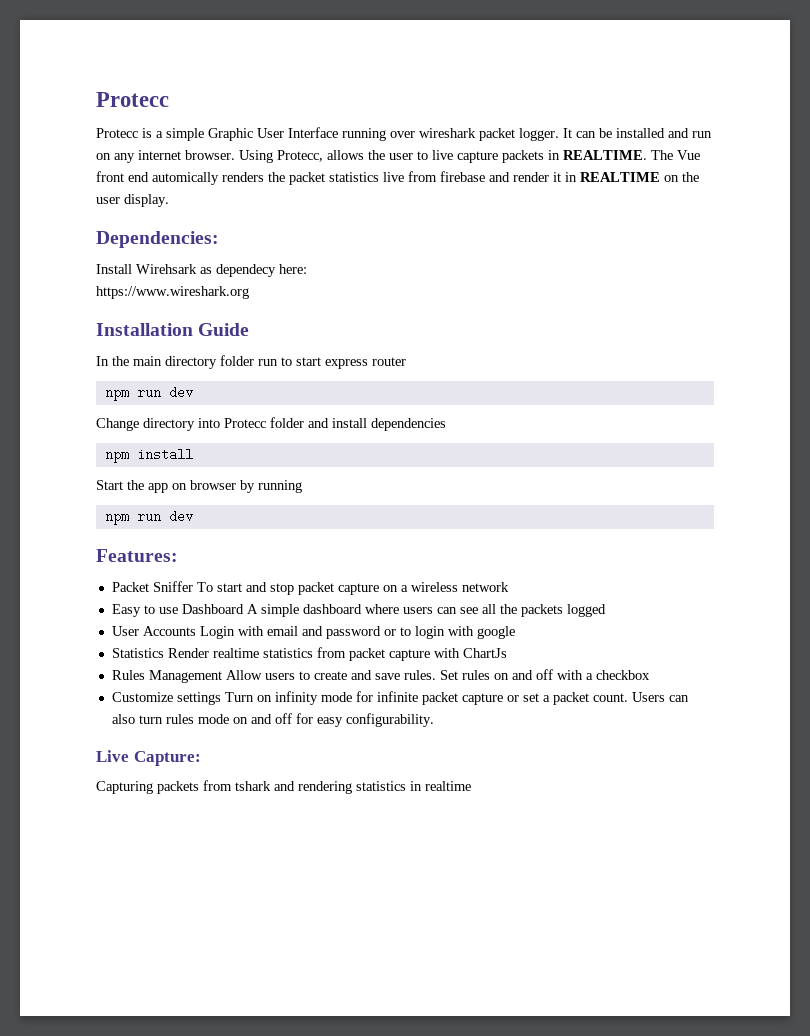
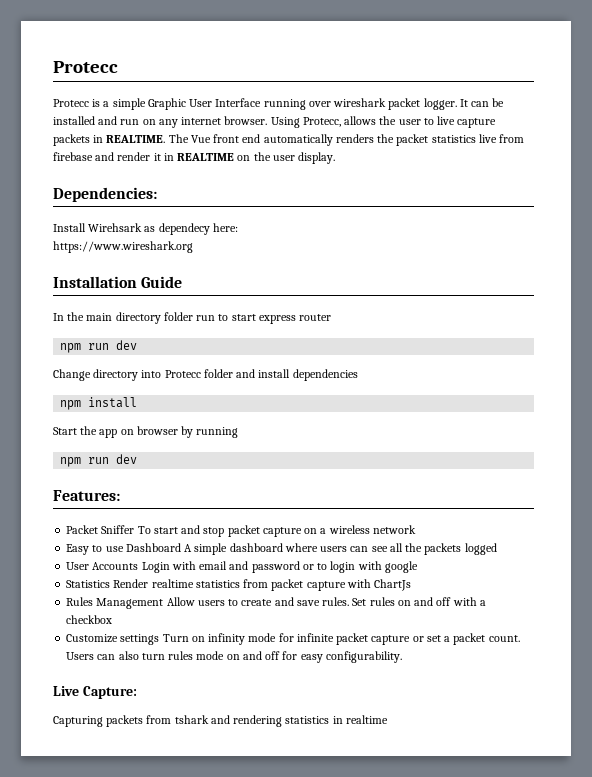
[152,172,219,185] automically -> [263,134,333,146] automatically

